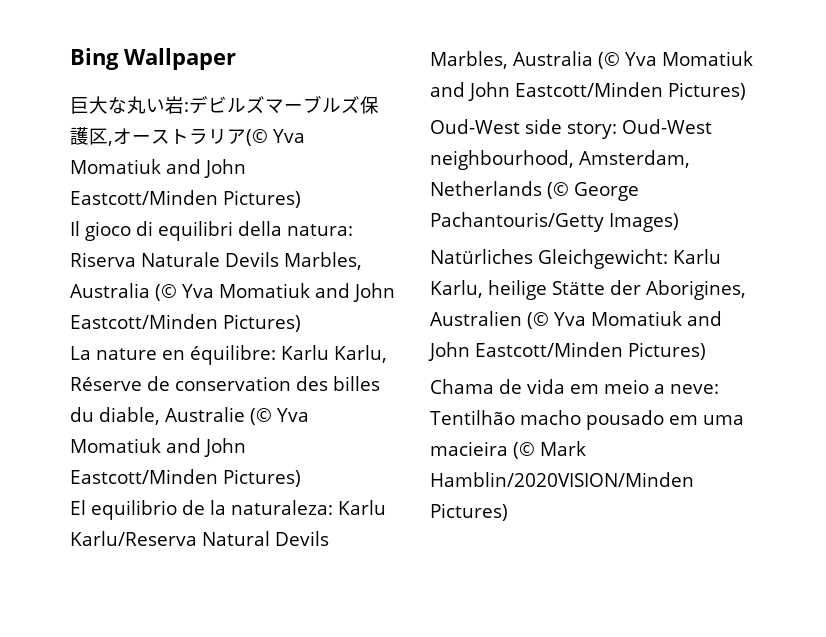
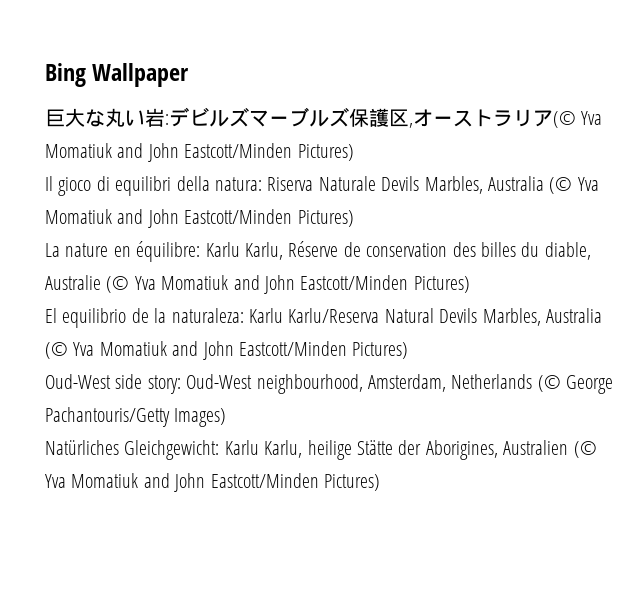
[430,379,719,394] [430,410,744,430] [430,441,586,459] [430,472,694,487] [430,503,508,521] // Chama de vida em meio a neve: Tentilhão macho pousado em uma macieira (© Mark Hamblin/2020VISION/Minden Pictures) -> (380, 482) none

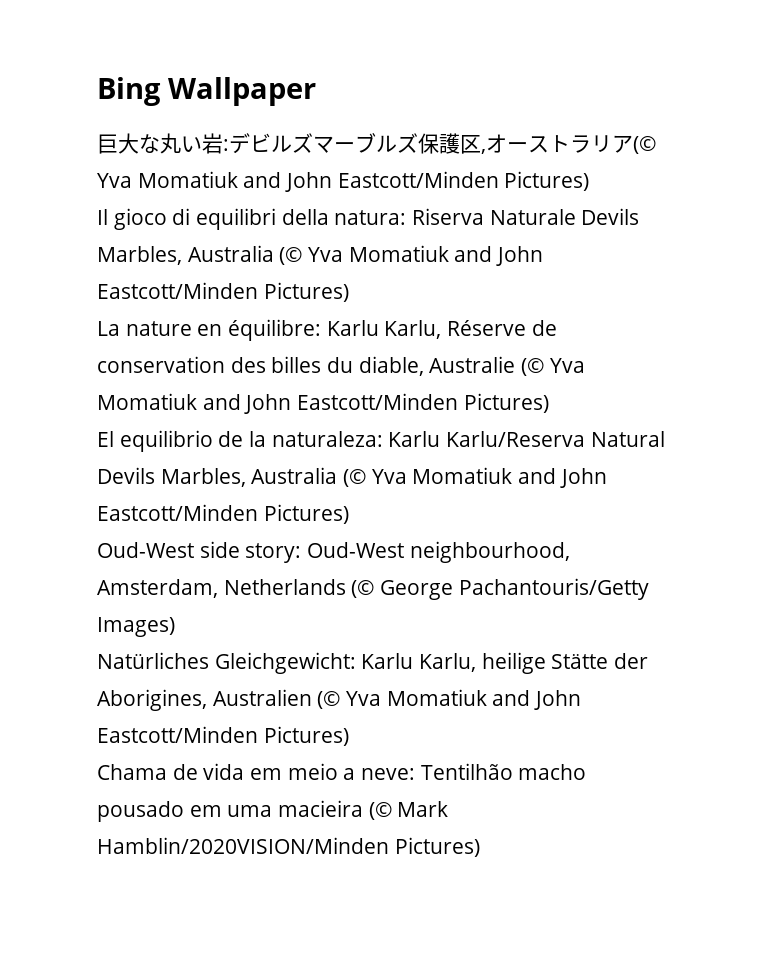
(380, 482) none -> [97,763,587,780] [97,800,449,822] [97,837,480,857] // Chama de vida em meio a neve: Tentilhão macho pousado em uma macieira (© Mark Hamblin/2020VISION/Minden Pictures)

